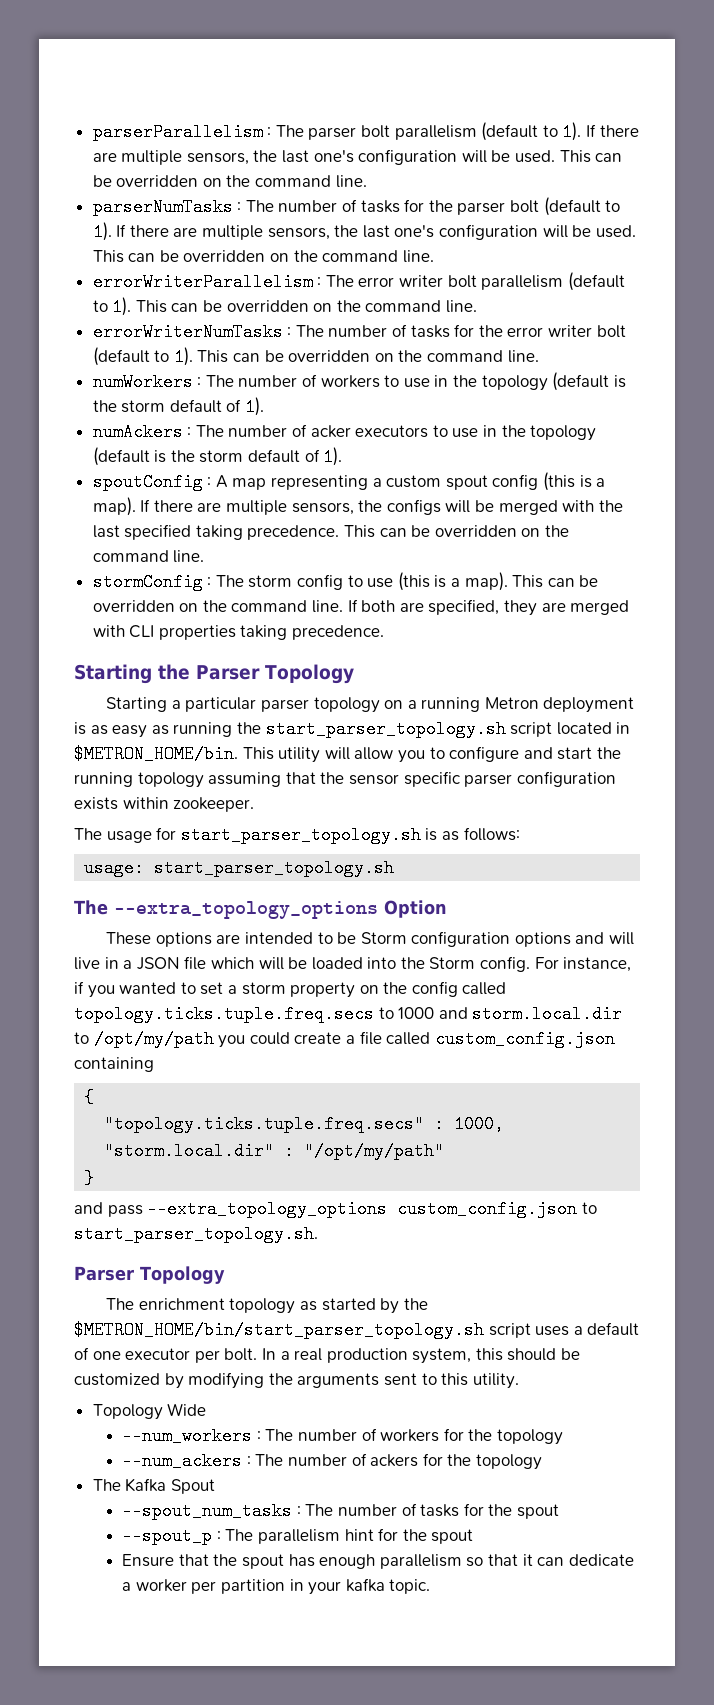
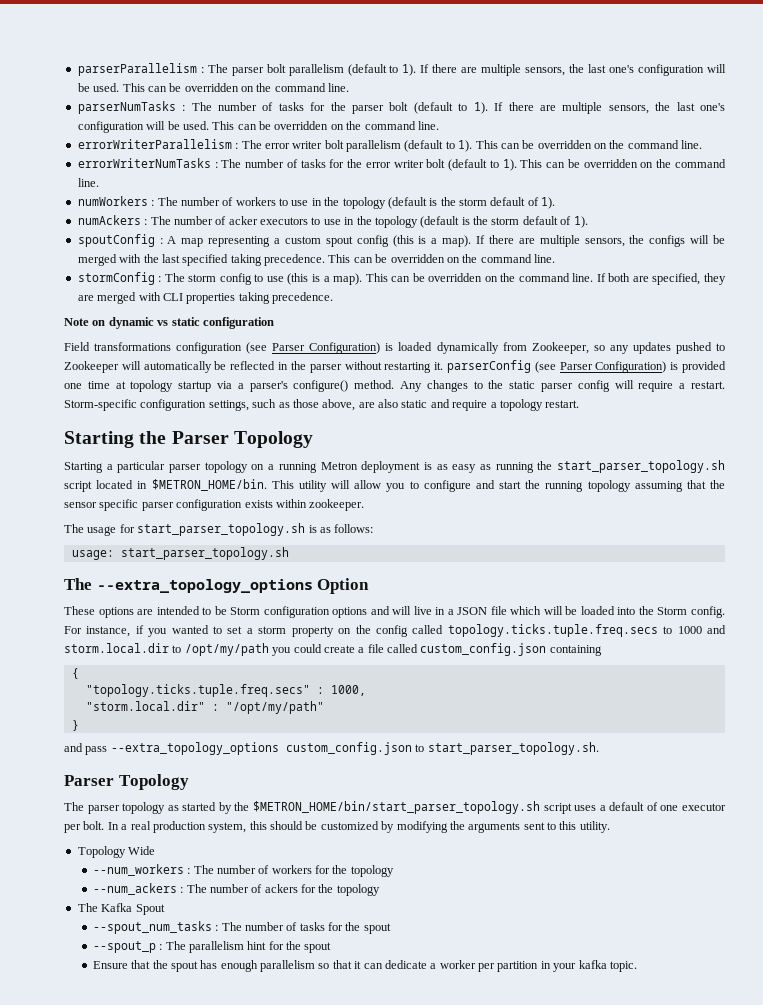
(385, 632) none -> [64,317,274,329] [64,342,726,354] [64,360,726,373] [64,380,725,392] [64,399,580,411] // Note on dynamic vs static configuration // Field transformations configuration (see Parser Configuration) is loaded dynamically from Zookeeper, so any updates pushed to Zookeeper will automatically be reflected in the parser without restarting it. parserConfig (see Parser Configuration) is provided one time at topology startup via a parser's configure() method. Any changes to the static parser config will require a restart. Storm-specific configuration settings, such as those above, are also static and require a topology restart.
[138,1298,225,1310] enrichment -> [87,805,120,814] parser

